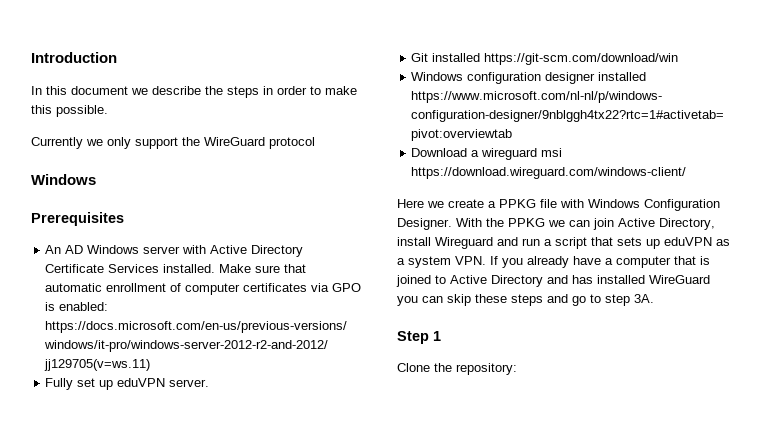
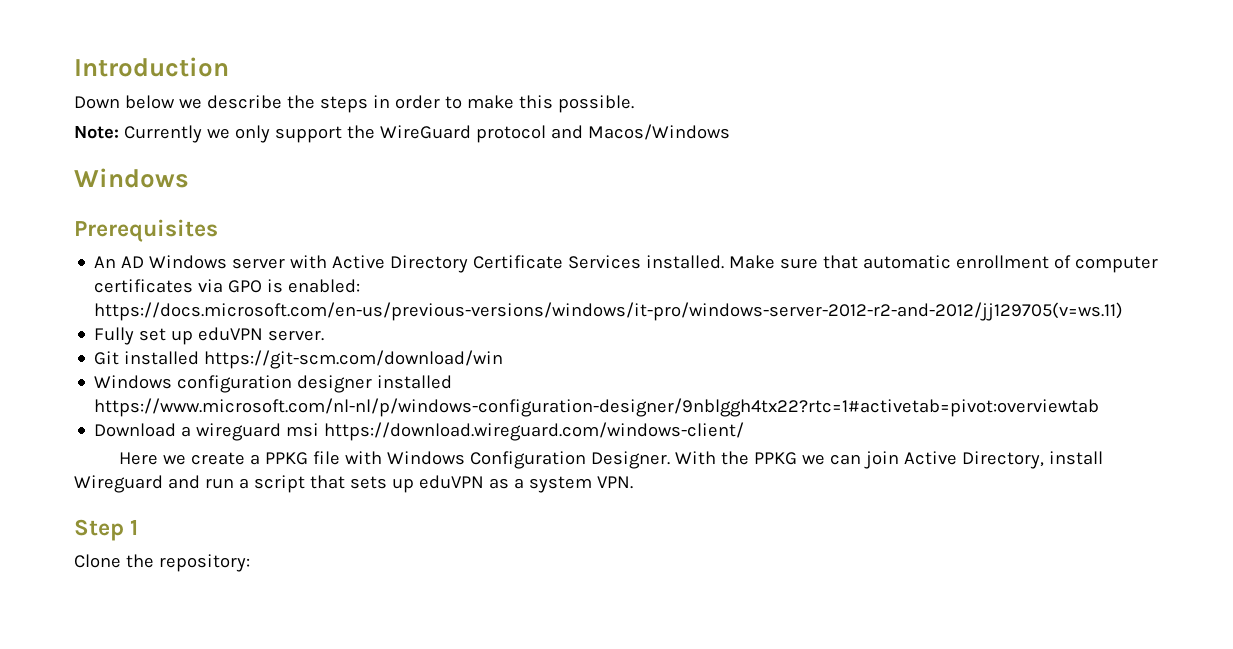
[31,86,128,95] In this document -> [74,95,175,109] Down below
(108, 111) none -> [74,126,119,139] Note:
(315, 143) none -> [550,124,730,140] and Macos/Windows
[490,256,710,268] [396,275,710,287] [397,294,654,306] If you already have a computer that is joined to Active Directory and has installed WireGuard you can skip these steps and go to step 3A. -> (633, 482) none

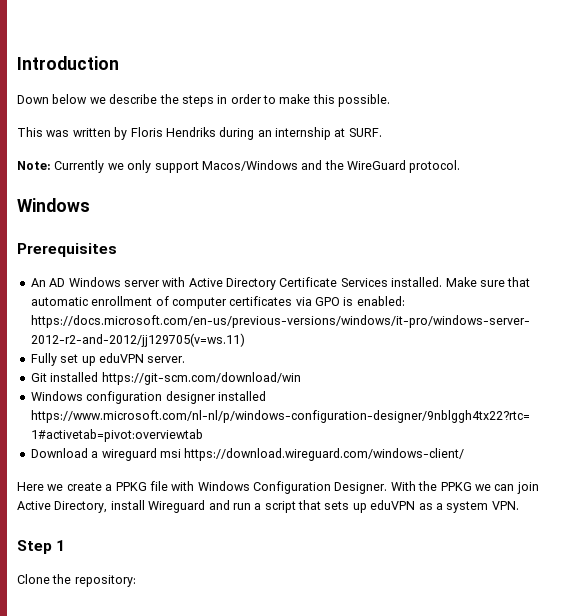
(634, 104) none -> [17,127,382,140] // This was written by Floris Hendriks during an internship at SURF.
[346,124,730,143] the WireGuard protocol and Macos/Windows -> [201,160,461,173] Macos/Windows and the WireGuard protocol.

